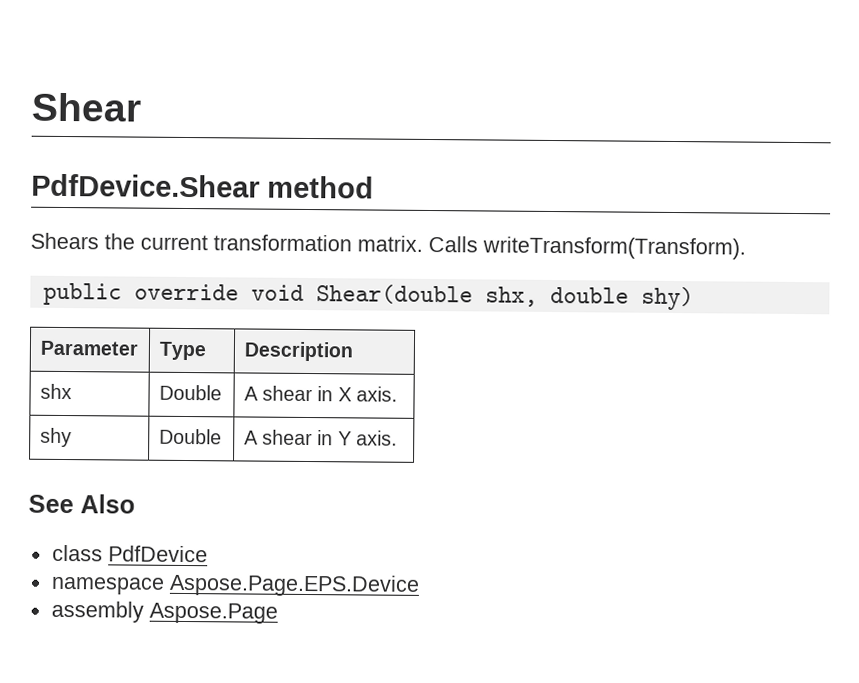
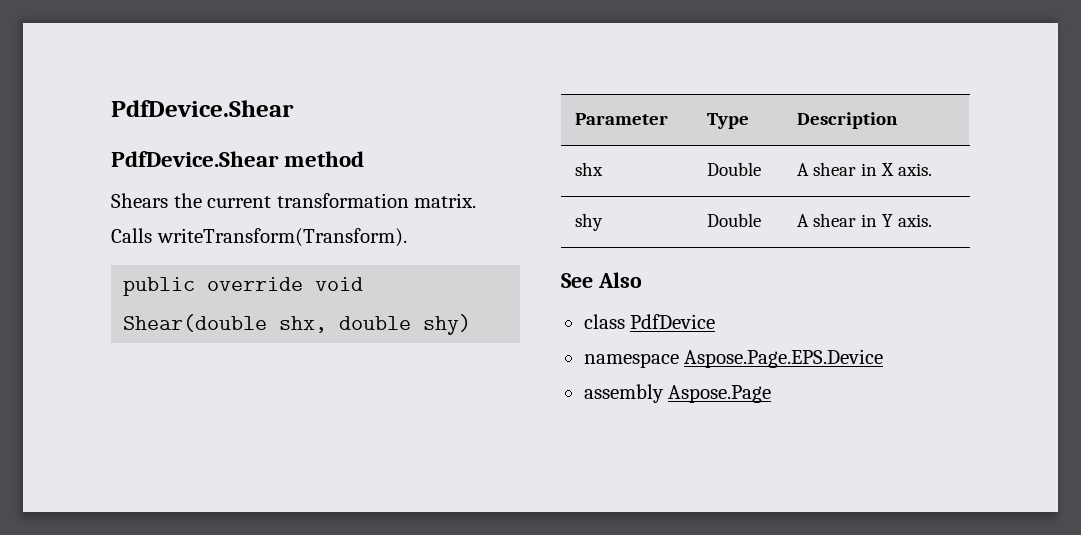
[31,92,142,122] Shear -> [111,100,294,117] PdfDevice.Shear

